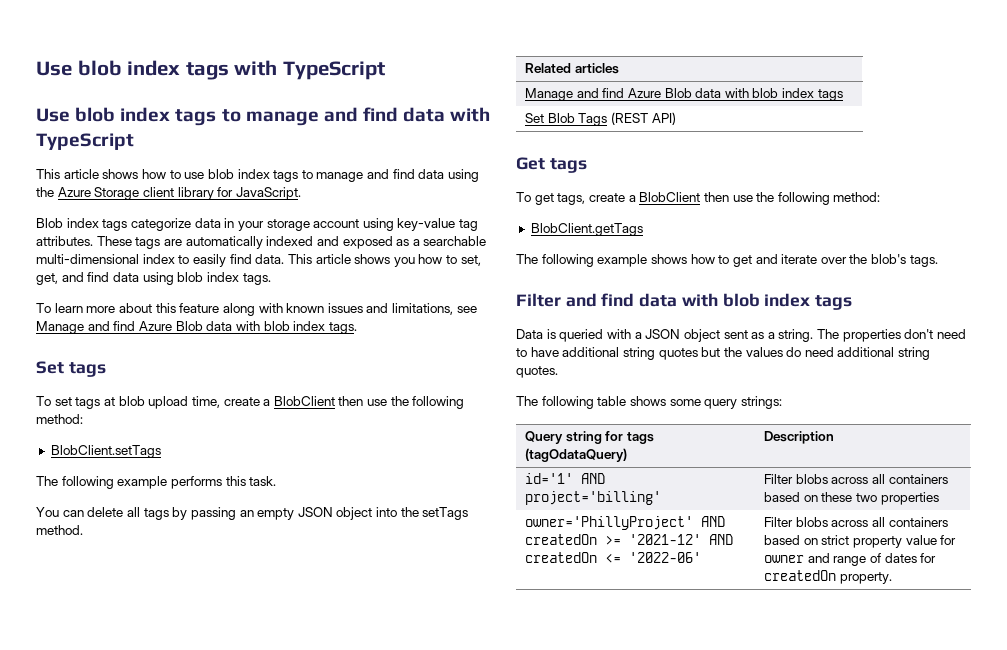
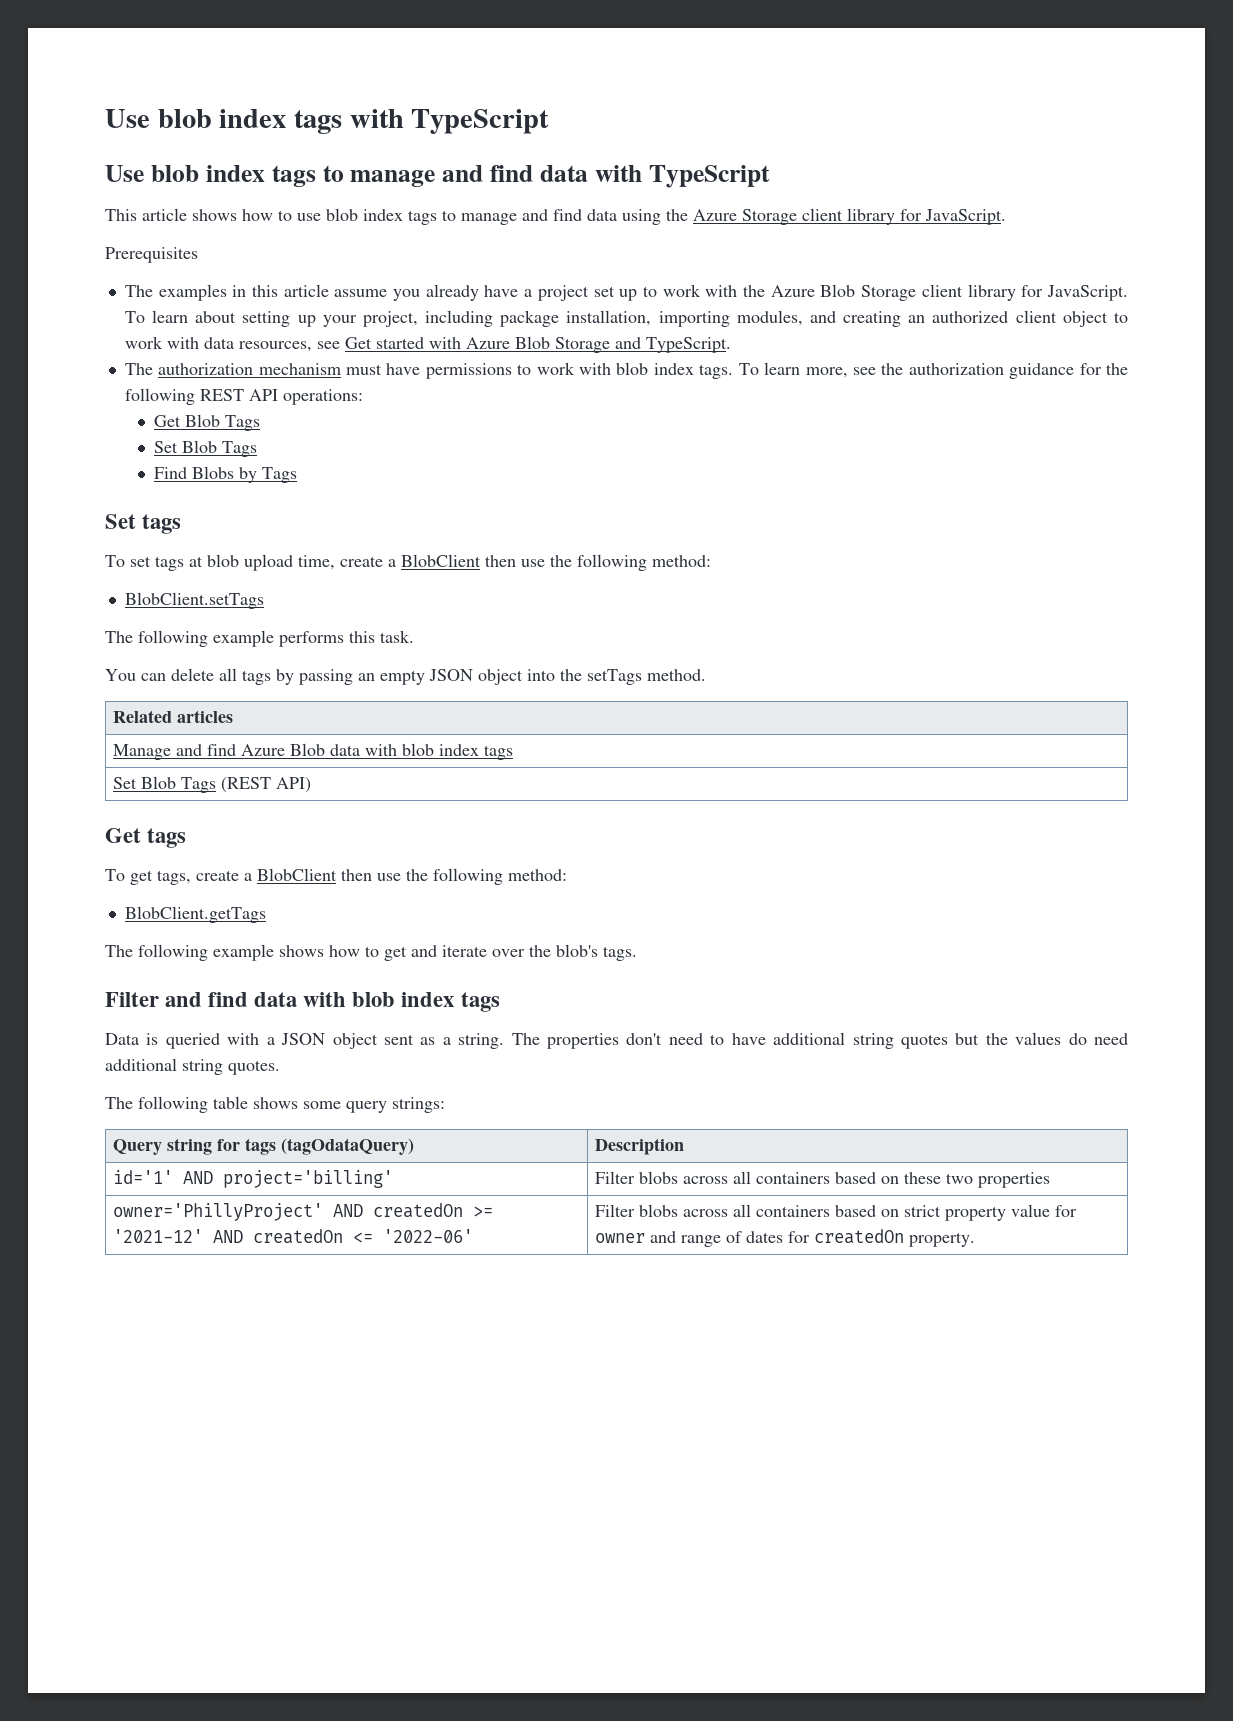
[36,218,479,231] [36,236,487,249] [36,254,481,267] [36,272,271,285] [36,303,477,316] [36,321,357,334] Blob index tags categorize data in your storage account using key-value tag attributes. These tags are automatically indexed and exposed as a searchable multi-dimensional index to easily find data. This article shows you how to set, get, and find data using blob index tags. // To learn more about this feature along with known issues and limitations, see Manage and find Azure Blob data with blob index tags. -> [105,247,198,263] [124,284,1129,301] [124,310,1129,327] [124,336,731,353] [124,362,1128,379] [124,388,363,405] [153,414,260,431] [153,440,257,457] [153,466,297,483] Prerequisites // The examples in this article assume you already have a project set up to work with the Azure Blob Storage client library for JavaScript. To learn about setting up your project, including package installation, importing modules, and creating an authorized client object to work with data resources, see Get started with Azure Blob Storage and TypeScript. // The authorization mechanism must have permissions to work with blob index tags. To learn more, see the authorization guidance for the following REST API operations: // Get Blob Tags // Set Blob Tags // Find Blobs by Tags

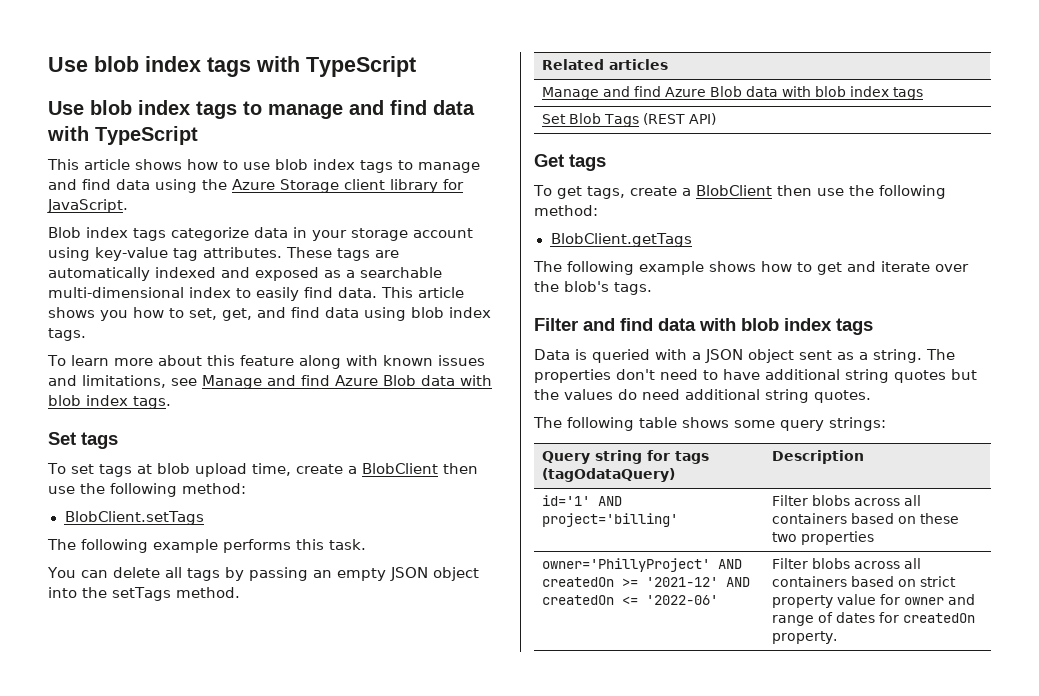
[105,247,198,263] [124,284,1129,301] [124,310,1129,327] [124,336,731,353] [124,362,1128,379] [124,388,363,405] [153,414,260,431] [153,440,257,457] [153,466,297,483] Prerequisites // The examples in this article assume you already have a project set up to work with the Azure Blob Storage client library for JavaScript. To learn about setting up your project, including package installation, importing modules, and creating an authorized client object to work with data resources, see Get started with Azure Blob Storage and TypeScript. // The authorization mechanism must have permissions to work with blob index tags. To learn more, see the authorization guidance for the following REST API operations: // Get Blob Tags // Set Blob Tags // Find Blobs by Tags -> [48,227,473,241] [48,247,399,261] [48,267,442,281] [48,287,464,301] [48,307,491,321] [48,328,86,341] [47,355,485,369] [48,375,492,389] [48,395,171,409] Blob index tags categorize data in your storage account using key-value tag attributes. These tags are automatically indexed and exposed as a searchable multi-dimensional index to easily find data. This article shows you how to set, get, and find data using blob index tags. // To learn more about this feature along with known issues and limitations, see Manage and find Azure Blob data with blob index tags.

